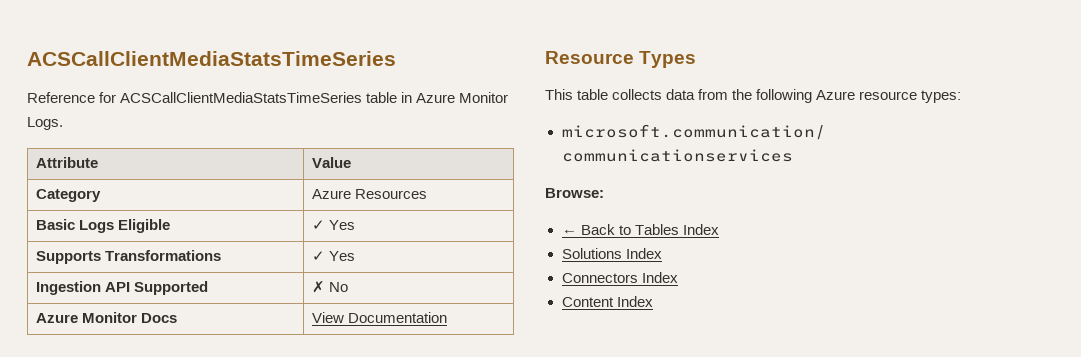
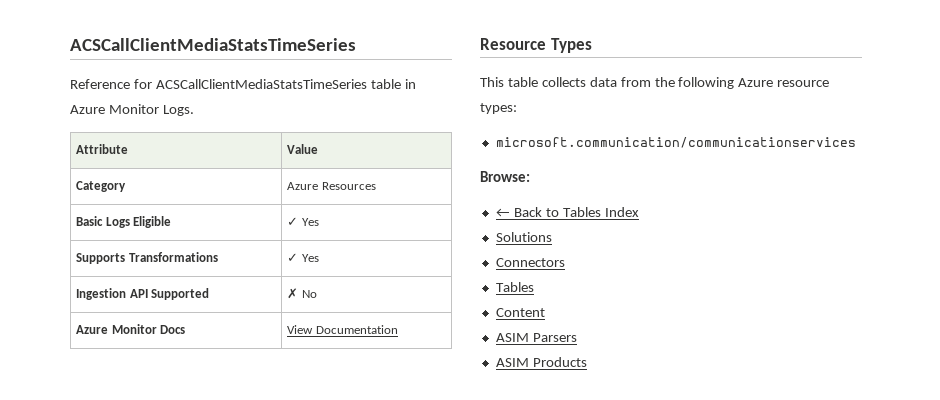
[625,248,662,259] Index -> (552, 237) none
[641,272,678,283] Index -> [495,282,534,292] // Tables
[616,296,653,307] Index -> [495,333,577,342] [495,357,587,367] // ASIM Parsers // ASIM Products

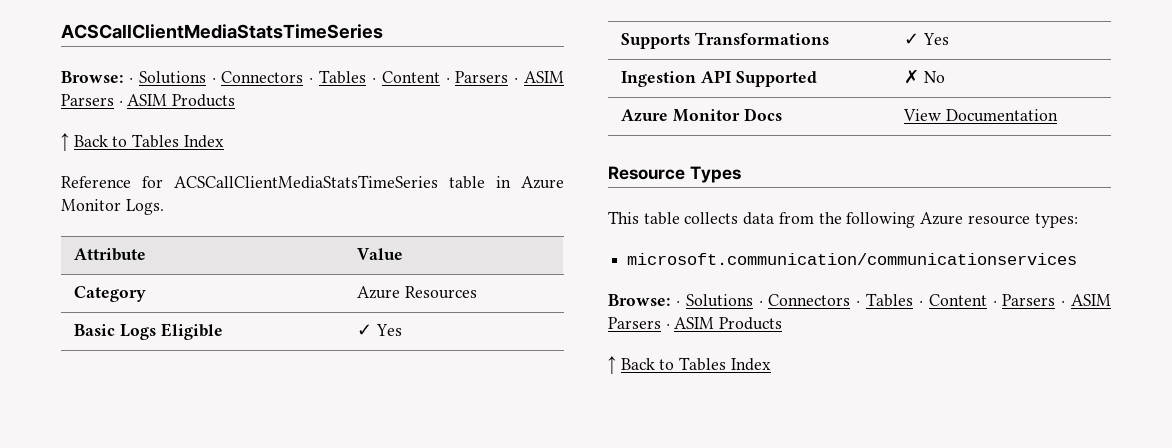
[70,38,356,51] ACSCallClientMediaStatsTimeSeries -> [61,24,383,39] [61,70,564,84] [61,94,236,107] [61,133,224,151] ACSCallClientMediaStatsTimeSeries // Browse: · Solutions · Connectors · Tables · Content · Parsers · ASIM Parsers · ASIM Products // ↑ Back to Tables Index
[495,207,639,217] [495,232,552,242] [495,258,565,267] [495,282,534,292] [495,308,545,317] [495,333,577,342] [495,357,587,367] // ← Back to Tables Index // Solutions // Connectors // Tables // Content // ASIM Parsers // ASIM Products -> [675,293,1111,307] [608,317,783,330] [608,356,771,374] · Solutions · Connectors · Tables · Content · Parsers · ASIM Parsers · ASIM Products // ↑ Back to Tables Index

